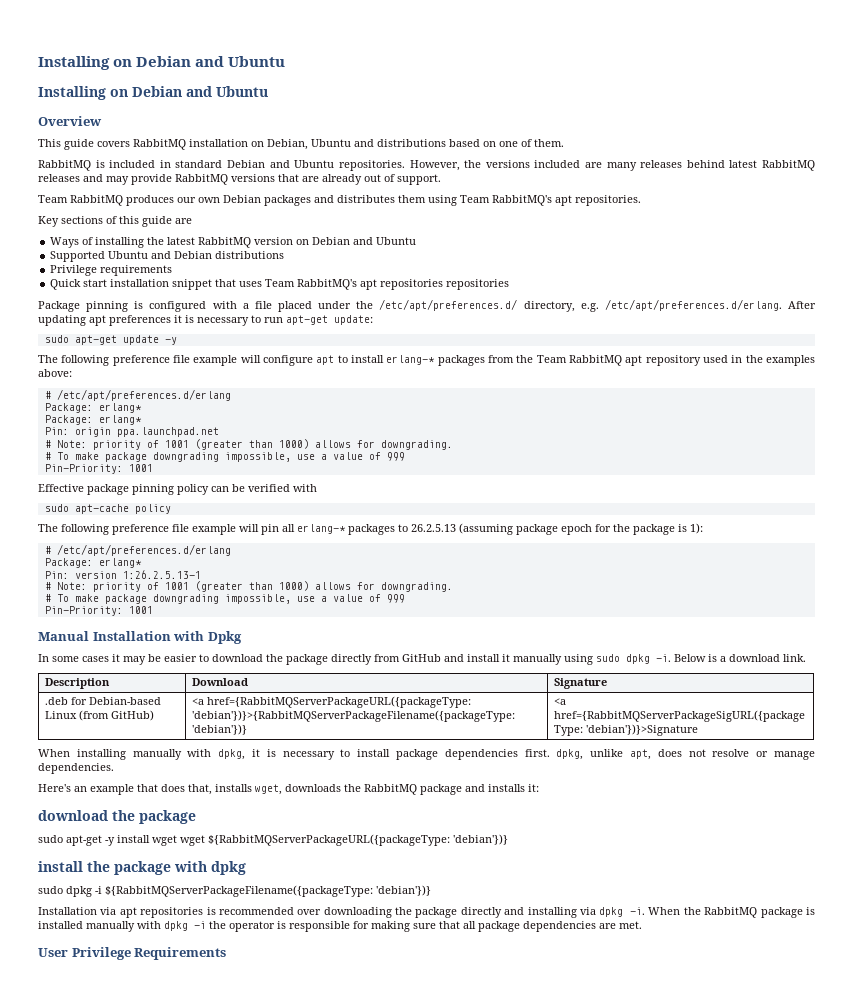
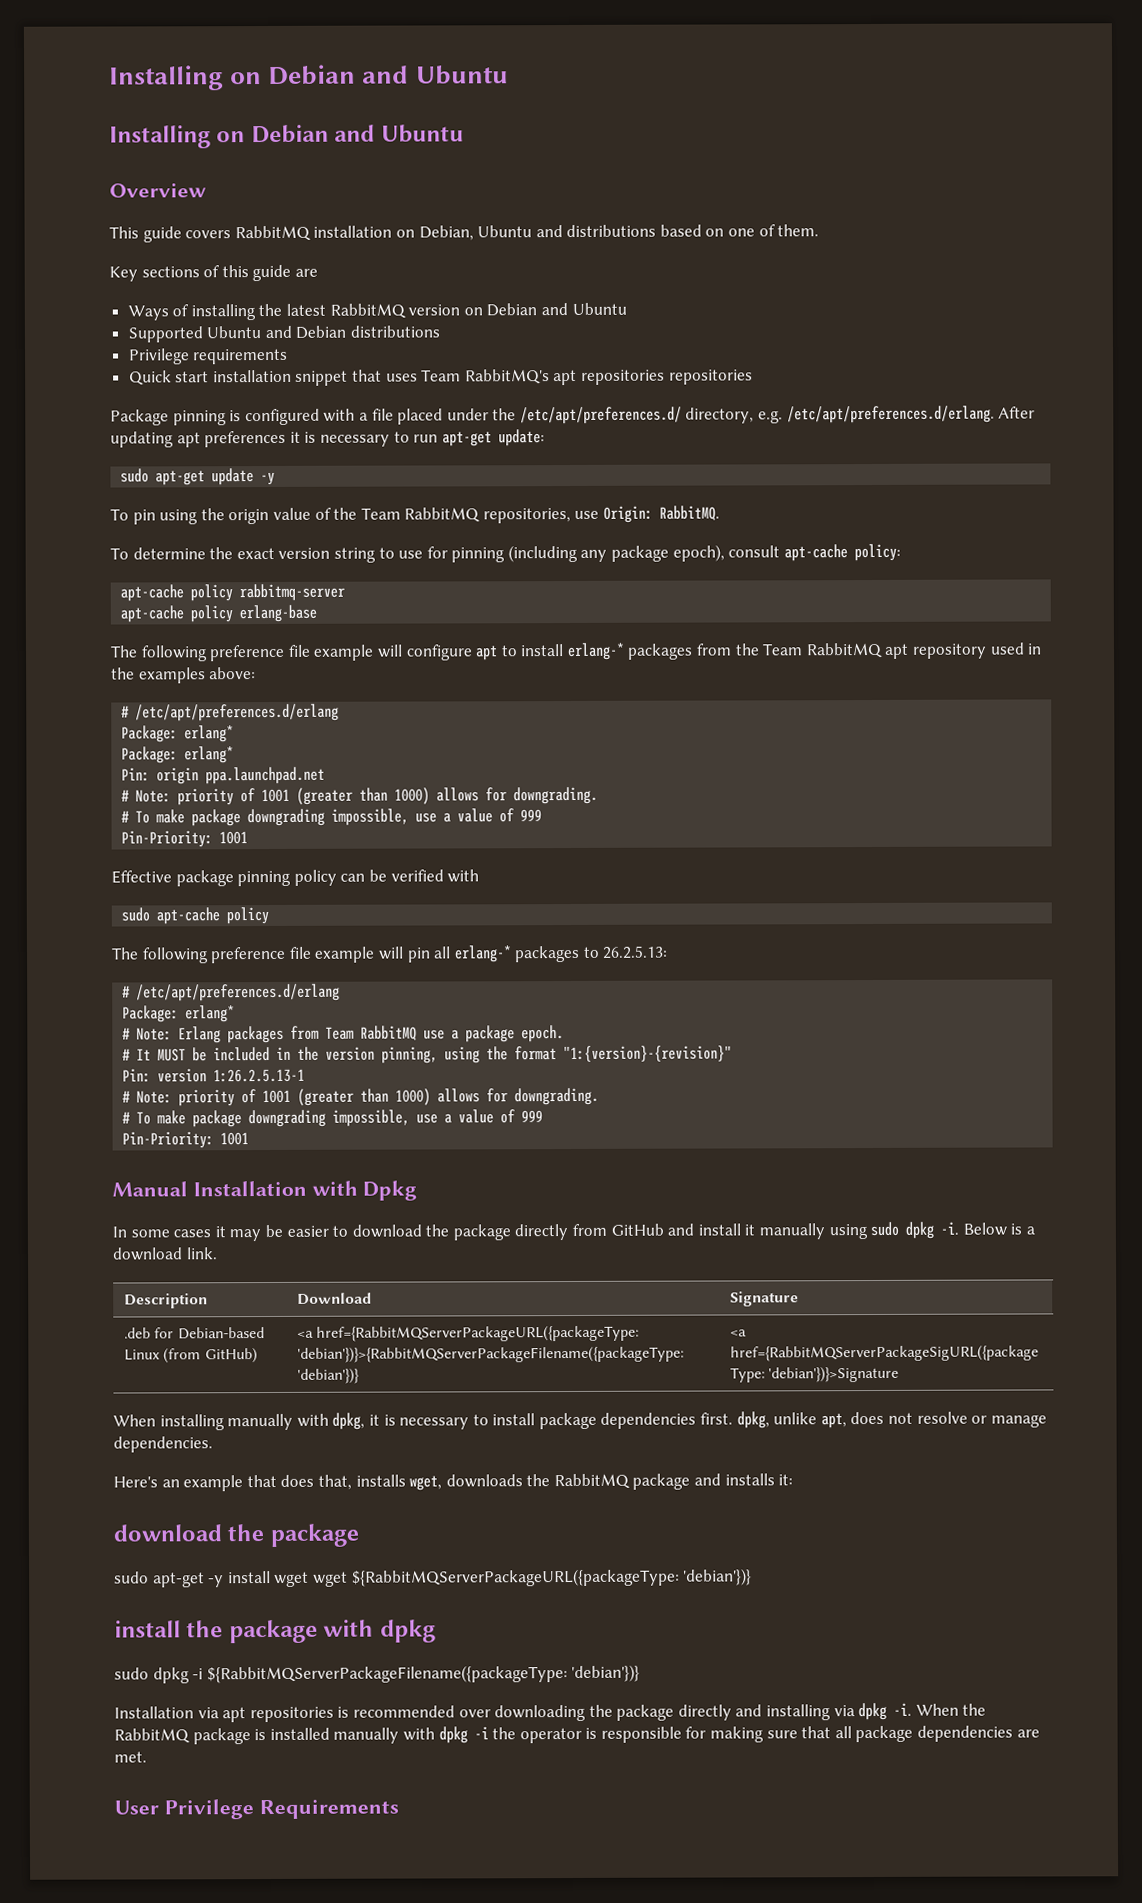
[38,160,815,171] [38,174,441,185] [38,195,641,206] // RabbitMQ is included in standard Debian and Ubuntu repositories. However, the versions included are many releases behind latest RabbitMQ releases and may provide RabbitMQ versions that are already out of support. // Team RabbitMQ produces our own Debian packages and distributes them using Team RabbitMQ's apt repositories. -> (820, 230) none
(177, 341) none -> [110,505,721,525] [110,543,901,563] [120,583,346,602] [120,604,318,623] // To pin using the origin value of the Team RabbitMQ repositories, use Origin: RabbitMQ. // To determine the exact version string to use for pinning (including any package epoch), consult apt-cache policy: // apt-cache policy rabbitmq-server // apt-cache policy erlang-base
[411,523,703,535] [44,544,231,556] [44,558,142,568] 26.2.5.13 (assuming package epoch for the package is 1): // # /etc/apt/preferences.d/erlang // Package: erlang* -> [602,945,669,959] [122,983,341,1002] [122,1005,236,1023] [122,1025,565,1044] [122,1045,733,1064] 26.2.5.13: // # /etc/apt/preferences.d/erlang // Package: erlang* // # Note: Erlang packages from Team RabbitMQ use a package epoch. // # It MUST be included in the version pinning, using the format "1:{version}-{revision}"

